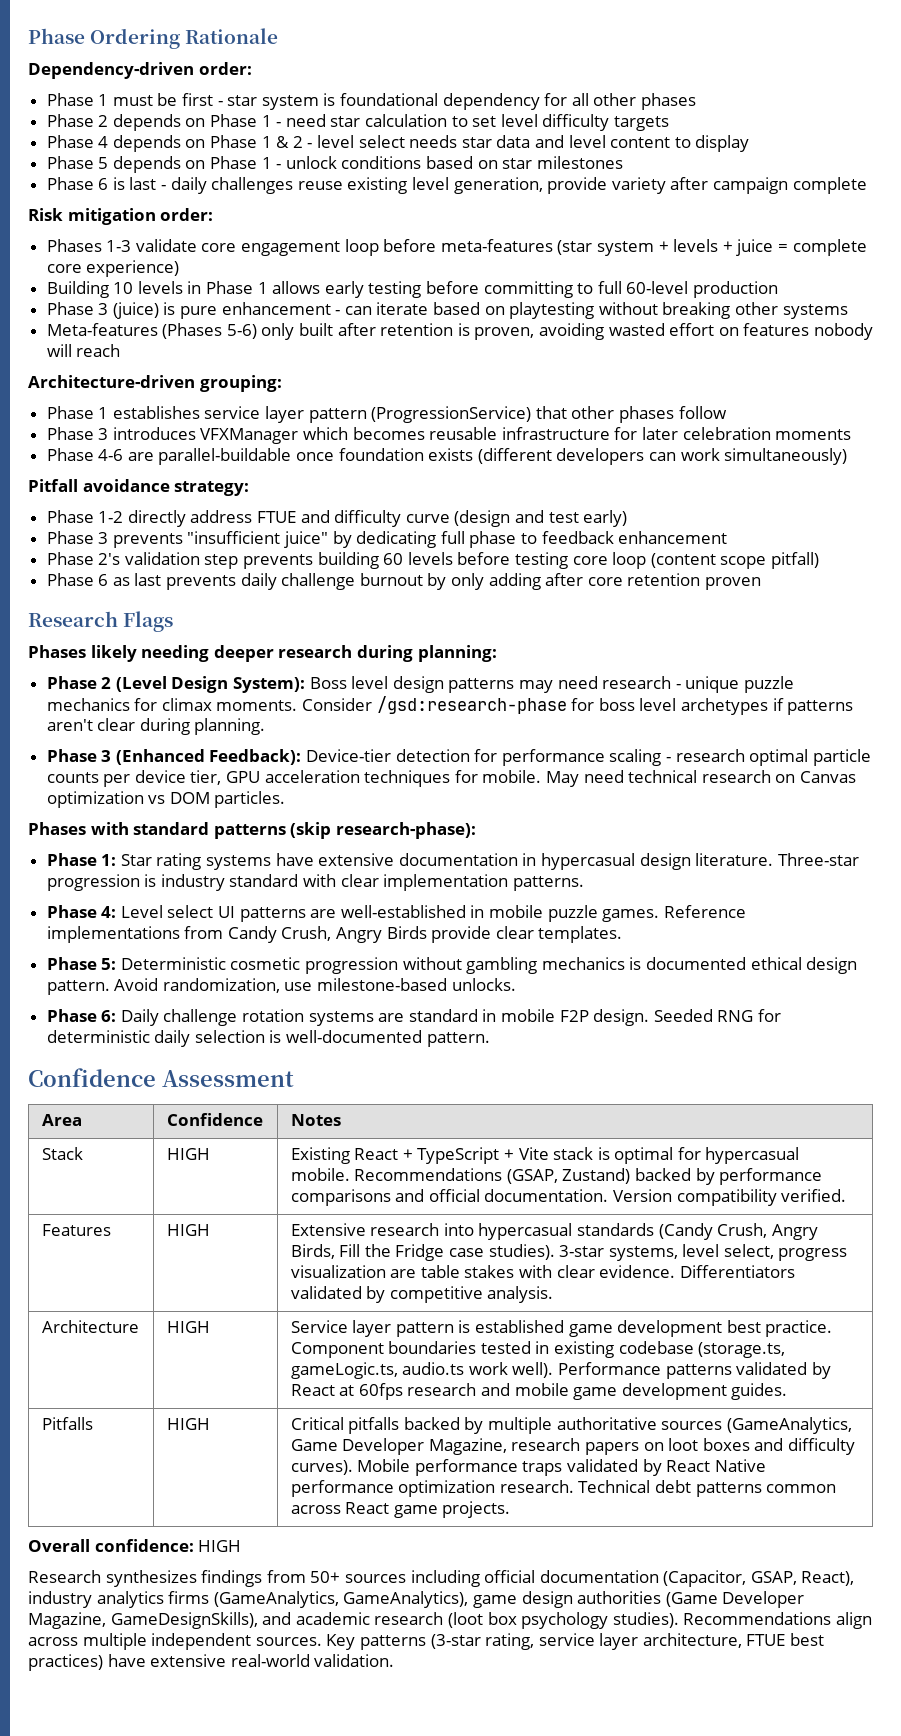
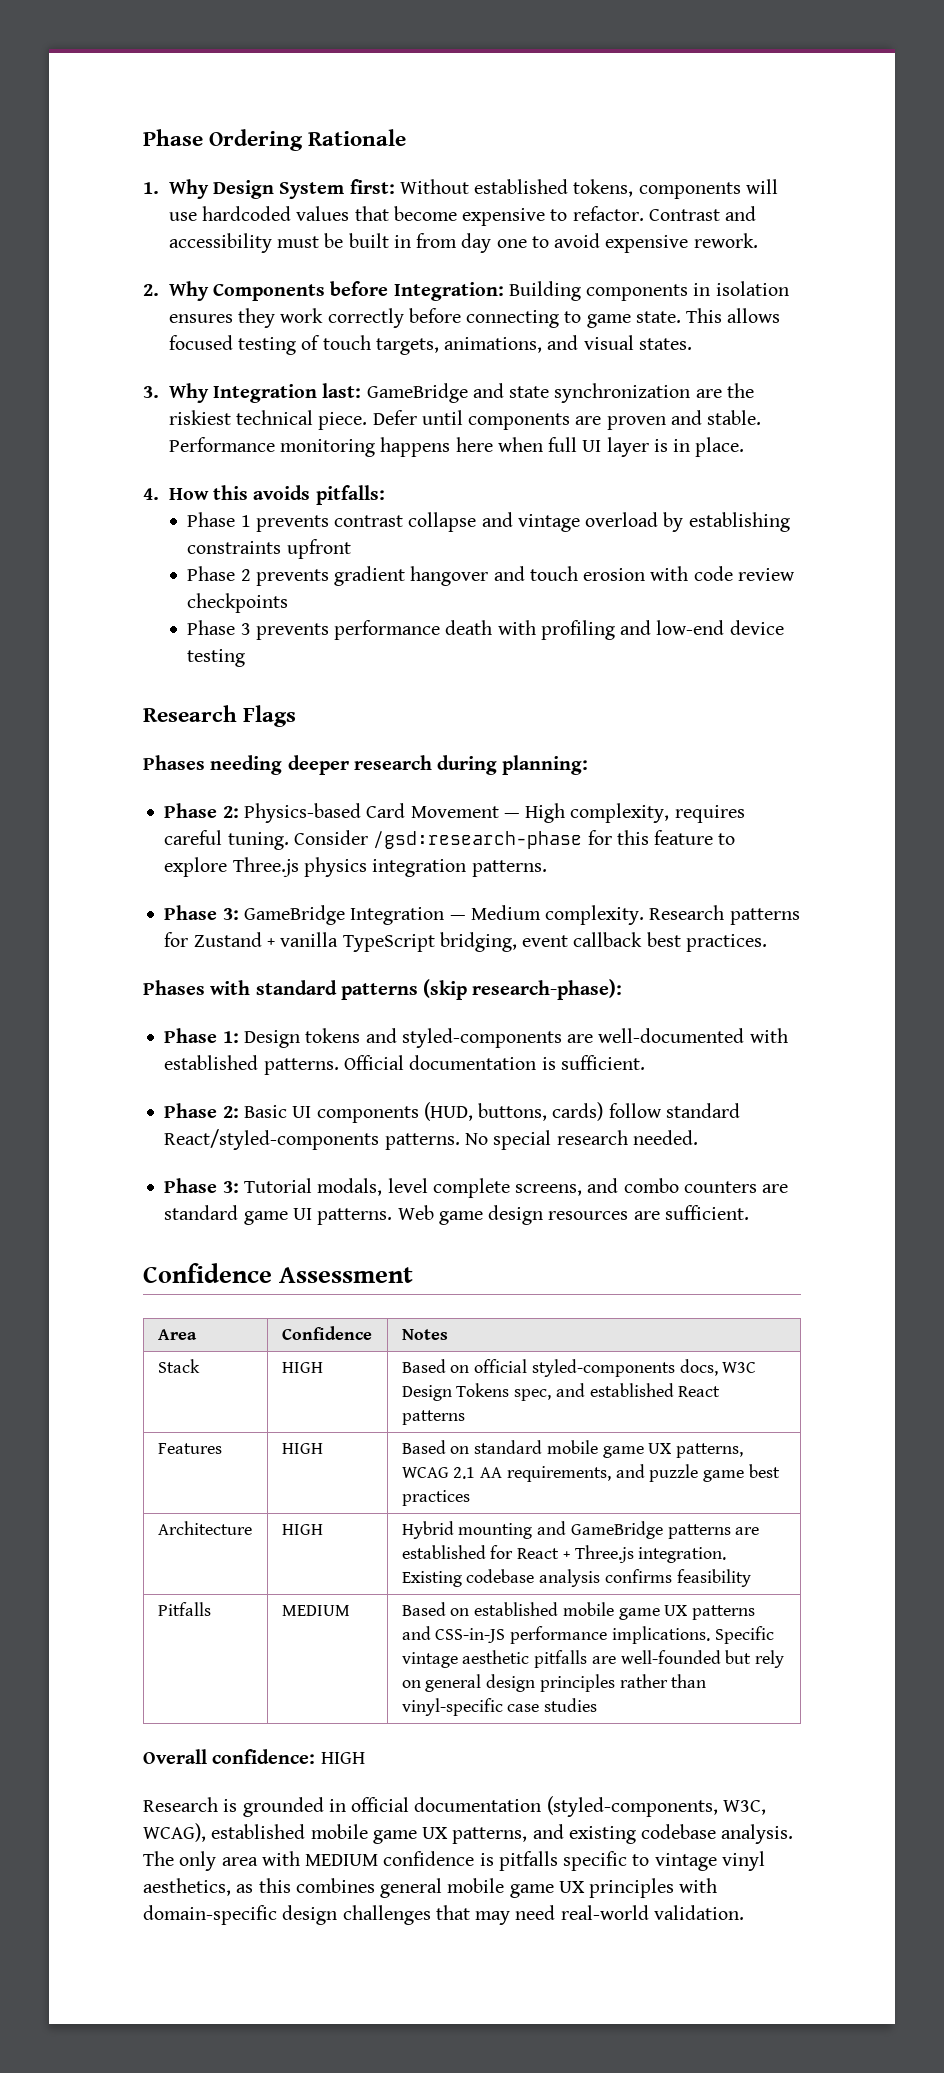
[28,62,252,79] [46,93,696,110] [46,114,669,131] [46,135,750,152] [46,156,623,173] [46,177,867,194] [28,208,214,225] [46,239,867,256] [46,260,180,277] [46,281,778,298] [46,302,848,319] [46,323,873,340] [46,344,121,357] [28,375,282,392] [46,406,727,423] [46,427,852,444] [46,448,848,465] [28,479,250,496] [46,510,628,527] [46,531,728,548] [46,552,819,569] [46,573,761,590] Dependency-driven order: // Phase 1 must be first - star system is foundational dependency for all other phases // Phase 2 depends on Phase 1 - need star calculation to set level difficulty targets // Phase 4 depends on Phase 1 & 2 - level select needs star data and level content to display // Phase 5 depends on Phase 1 - unlock conditions based on star milestones // Phase 6 is last - daily challenges reuse existing level generation, provide variety after campaign complete // Risk mitigation order: // Phases 1-3 validate core engagement loop before meta-features (star system + levels + juice = complete core experience) // Building 10 levels in Phase 1 allows early testing before committing to full 60-level production // Phase 3 (juice) is pure enhancement - can iterate based on playtesting without breaking other systems // Meta-features (Phases 5-6) only built after retention is proven, avoiding wasted effort on features nobody will reach // Architecture-driven grouping: // Phase 1 establishes service layer pattern (ProgressionService) that other phases follow // Phase 3 introduces VFXManager which becomes reusable infrastructure for later celebration moments // Phase 4-6 are parallel-buildable once foundation exists (different developers can work simultaneously) // Pitfall avoidance strategy: // Phase 1-2 directly address FTUE and difficulty curve (design and test early) // Phase 3 prevents "insufficient juice" by dedicating full phase to feedback enhancement // Phase 2's validation step prevents building 60 levels before testing core loop (content scope pitfall) // Phase 6 as last prevents daily challenge burnout by only adding after core retention proven -> [143,179,778,199] [168,206,757,226] [168,233,758,253] [143,281,789,301] [168,308,781,328] [168,335,692,355] [143,383,754,403] [168,410,762,430] [168,437,745,457] [143,485,385,505] [187,512,790,532] [187,539,351,559] [187,566,795,586] [187,593,289,613] [187,620,784,640] [187,649,246,667] 1. Why Design System first: Without established tokens, components will use hardcoded values that become expensive to refactor. Contrast and accessibility must be built in from day one to avoid expensive rework. // 2. Why Components before Integration: Building components in isolation ensures they work correctly before connecting to game state. This allows focused testing of touch targets, animations, and visual states. // 3. Why Integration last: GameBridge and state synchronization are the riskiest technical piece. Defer until components are proven and stable. Performance monitoring happens here when full UI layer is in place. // 4. How this avoids pitfalls: // Phase 1 prevents contrast collapse and vintage overload by establishing constraints upfront // Phase 2 prevents gradient hangover and touch erosion with code review checkpoints // Phase 3 prevents performance death with profiling and low-end device testing
[90,645,137,662] likely -> (205, 762) none
[101,676,794,693] [46,696,854,715] [46,718,266,735] [46,749,871,766] [46,770,856,787] [46,791,286,808] 2 (Level Design System): Boss level design patterns may need research - unique puzzle mechanics for climax moments. Consider /gsd:research-phase for boss level archetypes if patterns aren't clear during planning. // Phase 3 (Enhanced Feedback): Device-tier detection for performance scaling - research optimal particle counts per device tier, GPU acceleration techniques for mobile. May need technical research on Canvas optimization vs DOM particles. -> [222,803,745,823] [164,830,736,850] [164,857,547,877] [164,905,800,925] [164,932,767,952] 2: Physics-based Card Movement — High complexity, requires careful tuning. Consider /gsd:research-phase for this feature to explore Three.js physics integration patterns. // Phase 3: GameBridge Integration — Medium complexity. Research patterns for Zustand + vanilla TypeScript bridging, event callback best practices.
[120,853,859,870] [46,874,584,891] [46,905,746,922] [46,926,623,943] [46,957,858,974] [46,978,516,995] [46,1009,781,1026] [46,1030,490,1047] Star rating systems have extensive documentation in hypercasual design literature. Three-star progression is industry standard with clear implementation patterns. // Phase 4: Level select UI patterns are well-established in mobile puzzle games. Reference implementations from Candy Crush, Angry Birds provide clear templates. // Phase 5: Deterministic cosmetic progression without gambling mechanics is documented ethical design pattern. Avoid randomization, use milestone-based unlocks. // Phase 6: Daily challenge rotation systems are standard in mobile F2P design. Seeded RNG for deterministic daily selection is well-documented pattern. -> [243,1028,788,1048] [164,1055,645,1075] [164,1102,740,1123] [164,1129,698,1150] [164,1178,789,1198] [164,1205,749,1225] Design tokens and styled-components are well-documented with established patterns. Official documentation is sufficient. // Phase 2: Basic UI components (HUD, buttons, cards) follow standard React/styled-components patterns. No special research needed. // Phase 3: Tutorial modals, level complete screens, and combo counters are standard game UI patterns. Web game design resources are sufficient.
[290,1147,800,1164] [290,1168,823,1185] [290,1189,847,1206] [41,1224,111,1236] [166,1224,210,1236] [290,1223,818,1240] [290,1244,848,1261] [290,1265,795,1278] [290,1286,554,1303] [41,1320,139,1333] [166,1321,210,1333] [290,1320,833,1337] [290,1341,786,1358] [290,1362,831,1379] [290,1383,788,1400] [41,1417,93,1430] [166,1418,210,1430] [290,1417,852,1434] [290,1438,855,1455] [290,1459,766,1476] [290,1480,837,1497] [290,1501,511,1518] [28,1539,242,1552] [28,1570,855,1587] [28,1591,805,1608] [28,1612,872,1629] [28,1633,825,1650] [28,1654,227,1671] Existing React + TypeScript + Vite stack is optimal for hypercasual mobile. Recommendations (GSAP, Zustand) backed by performance comparisons and official documentation. Version compatibility verified. // Features | HIGH | Extensive research into hypercasual standards (Candy Crush, Angry Birds, Fill the Fridge case studies). 3-star systems, level select, progress visualization are table stakes with clear evidence. Differentiators validated by competitive analysis. // Architecture | HIGH | Service layer pattern is established game development best practice. Component boundaries tested in existing codebase (storage.ts, gameLogic.ts, audio.ts work well). Performance patterns validated by React at 60fps research and mobile game development guides. // Pitfalls | HIGH | Critical pitfalls backed by multiple authoritative sources (GameAnalytics, Game Developer Magazine, research papers on loot boxes and difficulty curves). Mobile performance traps validated by React Native performance optimization research. Technical debt patterns common across React game projects. // Overall confidence: HIGH // Research synthesizes findings from 50+ sources including official documentation (Capacitor, GSAP, React), industry analytics firms (GameAnalytics, GameAnalytics), game design authorities (Game Developer Magazine, GameDesignSkills), and academic research (loot box psychology studies). Recommendations align across multiple independent sources. Key patterns (3-star rating, service layer architecture, FTUE best practices) have extensive -> [401,1359,757,1377] [401,1383,721,1401] [401,1410,465,1425] [157,1443,222,1454] [281,1443,323,1454] [401,1440,743,1458] [401,1464,780,1482] [401,1490,470,1506] [157,1521,252,1535] [281,1524,323,1535] [401,1521,760,1539] [401,1545,727,1563] [401,1569,751,1587] [157,1602,211,1616] [281,1605,350,1616] [401,1602,755,1620] [401,1626,774,1644] [401,1650,784,1668] [401,1674,707,1692] [401,1698,598,1716] [143,1749,365,1764] [143,1796,766,1817] [143,1823,794,1844] [143,1851,765,1871] [143,1878,718,1898] [143,1905,556,1925] Based on official styled-components docs, W3C Design Tokens spec, and established React patterns // Features | HIGH | Based on standard mobile game UX patterns, WCAG 2.1 AA requirements, and puzzle game best practices // Architecture | HIGH | Hybrid mounting and GameBridge patterns are established for React + Three.js integration. Existing codebase analysis confirms feasibility // Pitfalls | MEDIUM | Based on established mobile game UX patterns and CSS-in-JS performance implications. Specific vintage aesthetic pitfalls are well-founded but rely on general design principles rather than vinyl-specific case studies // Overall confidence: HIGH // Research is grounded in official documentation (styled-components, W3C, WCAG), established mobile game UX patterns, and existing codebase analysis. The only area with MEDIUM confidence is pitfalls specific to vintage vinyl aesthetics, as this combines general mobile game UX principles with domain-specific design challenges that may need

